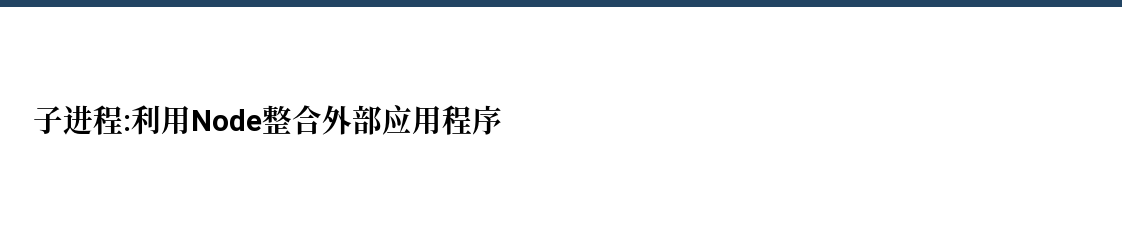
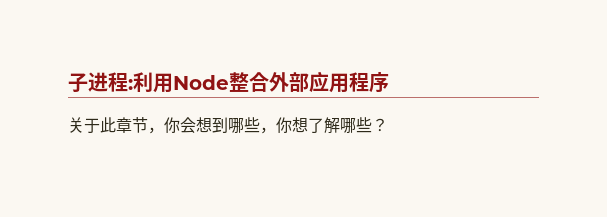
(502, 120) none -> [68,117,388,134] // 关于此章节，你会想到哪些，你想了解哪些？

